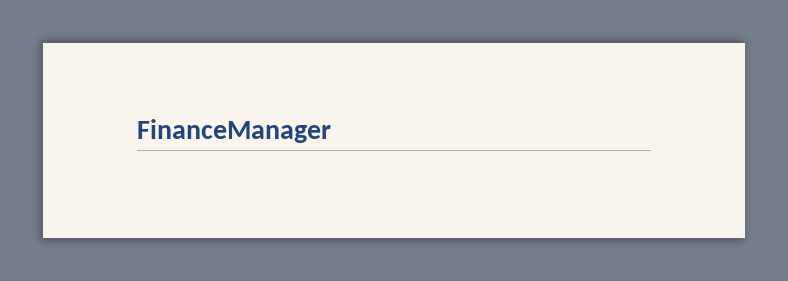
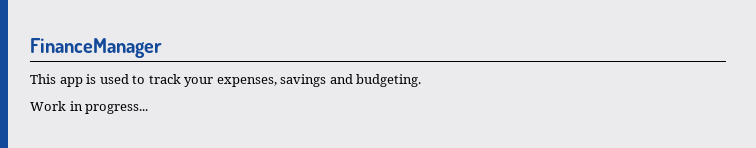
(331, 131) none -> [30,74,422,87] [30,101,149,114] // This app is used to track your expenses, savings and budgeting. // Work in progress...

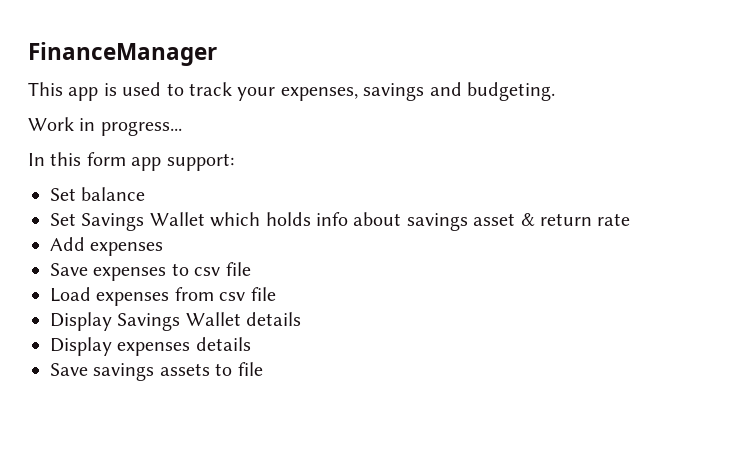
(149, 109) none -> [28,152,234,171] [50,187,146,201] [50,212,631,231] [50,237,164,256] [50,262,251,281] [50,287,276,306] [50,312,302,331] [50,337,251,356] [50,362,263,381] // In this form app support: // Set balance // Set Savings Wallet which holds info about savings asset & return rate // Add expenses // Save expenses to csv file // Load expenses from csv file // Display Savings Wallet details // Display expenses details // Save savings assets to file

